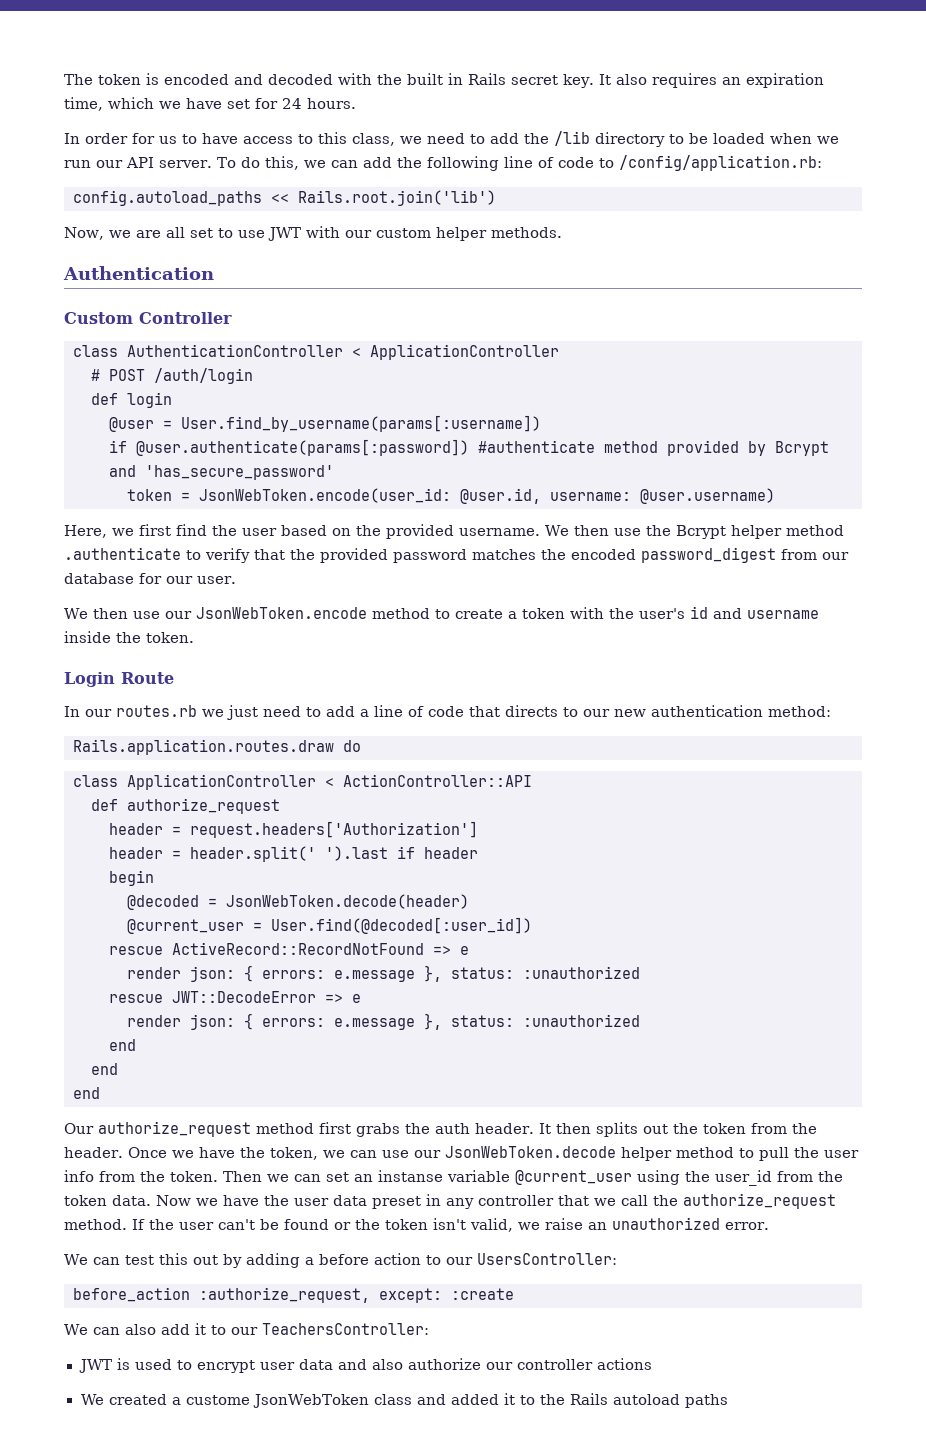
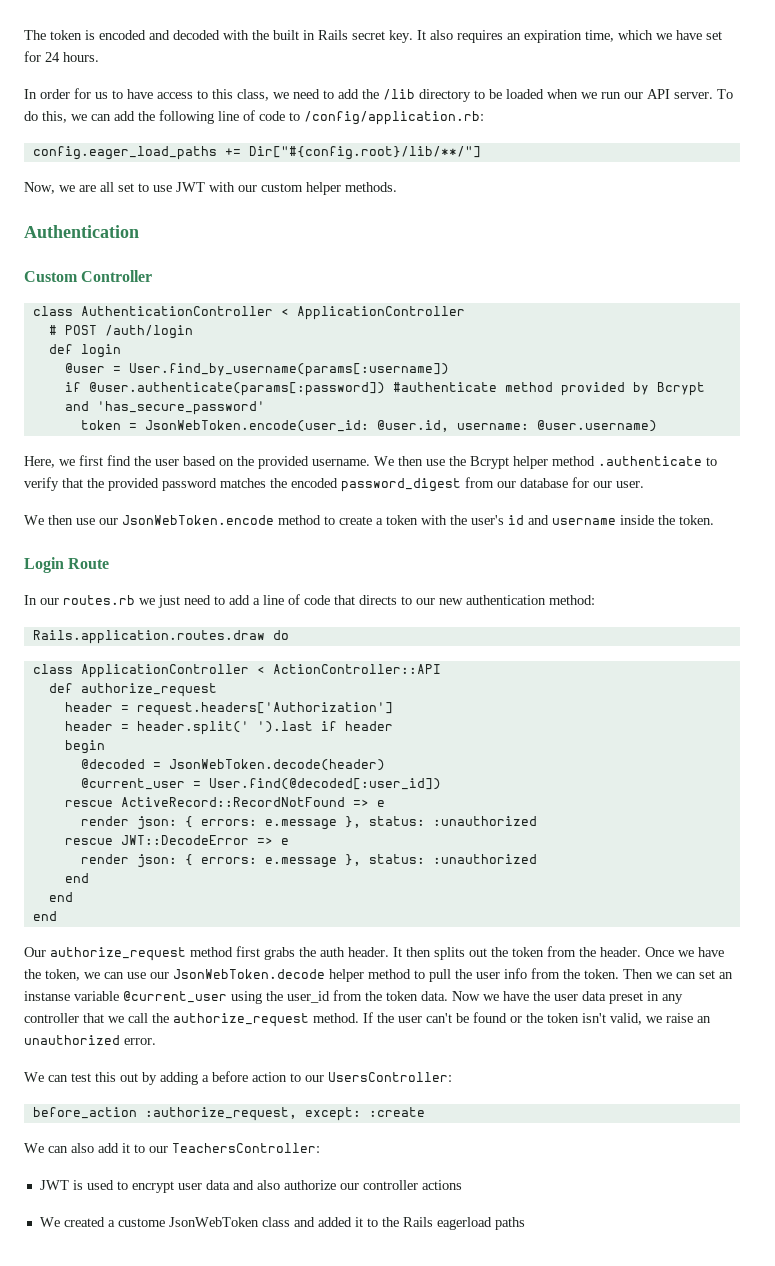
[73,190,496,206] config.autoload_paths << Rails.root.join('lib') -> [32,146,481,160] config.eager_load_paths += Dir["#{config.root}/lib/**/"]
[613,1394,681,1405] autoload -> [436,1217,492,1230] eagerload

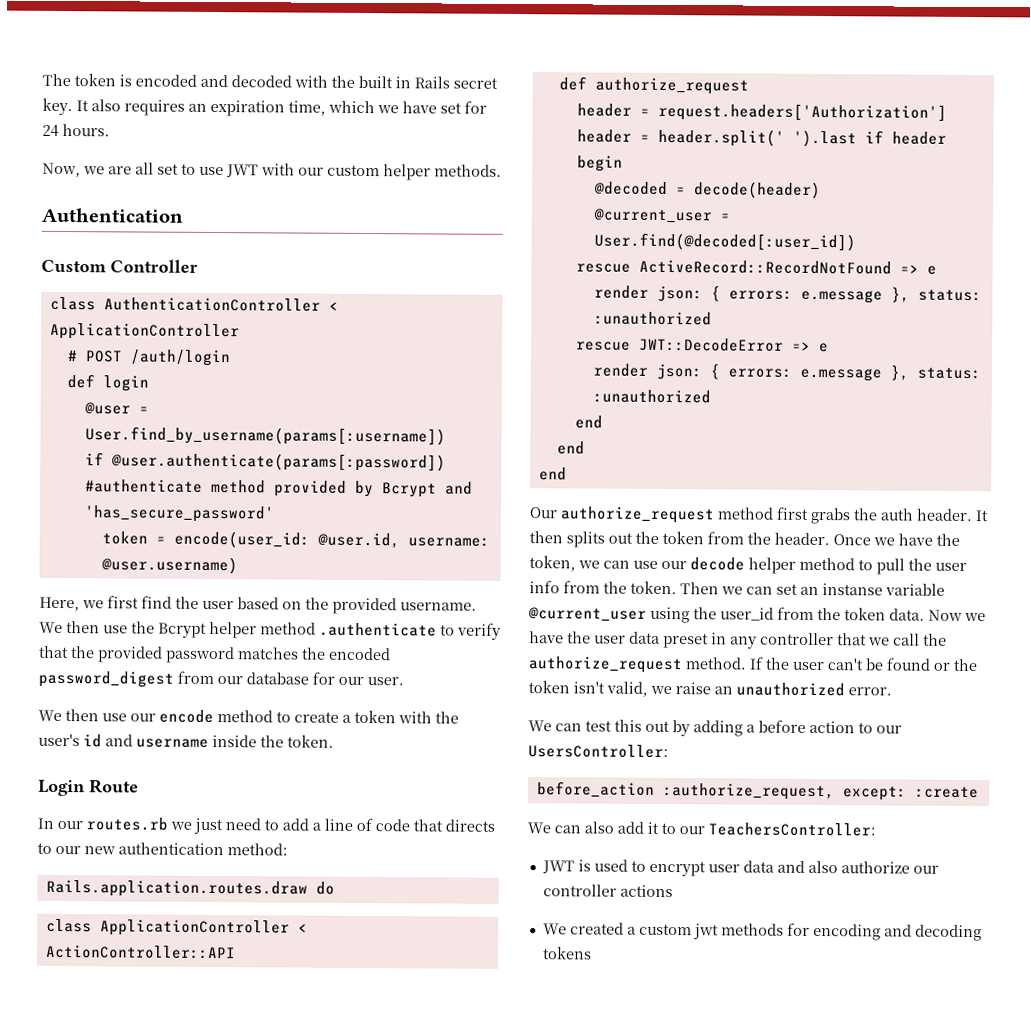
[24,88,733,102] [24,110,484,125] [32,146,481,160] // In order for us to have access to this class, we need to add the /lib directory to be loaded when we run our API server. To do this, we can add the following line of code to /config/application.rb: // config.eager_load_paths += Dir["#{config.root}/lib/**/"] -> (110, 130) none
[144,420,369,432] JsonWebToken.encode(user_id: -> [173,530,310,549] encode(user_id:
[122,515,274,525] JsonWebToken.encode -> [159,709,214,724] encode
[168,759,385,771] JsonWebToken.decode(header) -> [693,181,821,200] decode(header)
[173,969,325,979] JsonWebToken.decode -> [690,557,745,571] decode
[117,1217,525,1230] custome JsonWebToken class and added it to the Rails eagerload paths -> [638,922,982,942] [542,946,592,960] custom jwt methods for encoding and decoding tokens

